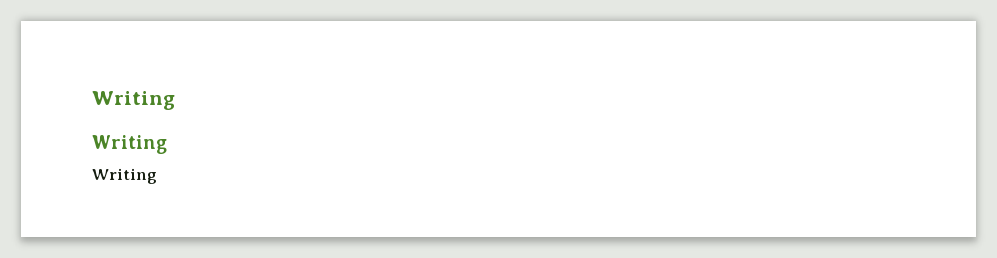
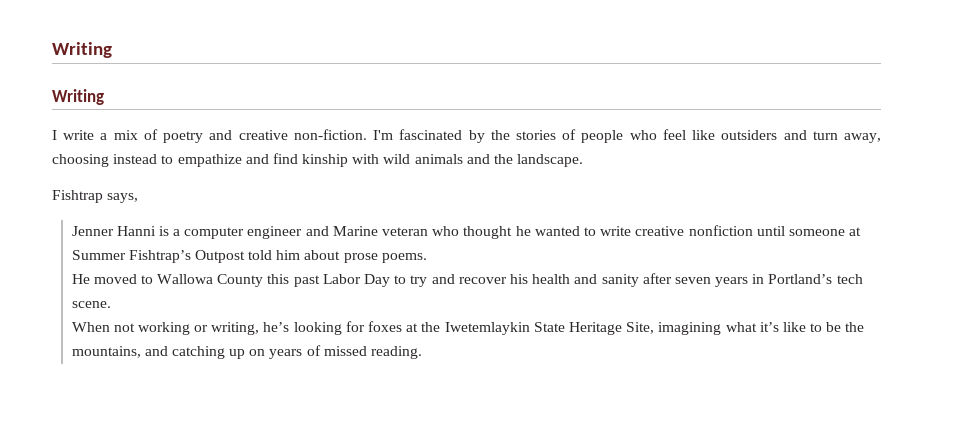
[92,168,157,184] Writing -> [52,129,882,143] [52,153,584,167] [52,190,139,203] [71,225,862,239] [71,250,427,263] [71,273,863,287] [71,301,111,308] [71,321,865,335] [71,345,423,359] I write a mix of poetry and creative non-fiction. I'm fascinated by the stories of people who feel like outsiders and turn away, choosing instead to empathize and find kinship with wild animals and the landscape. // Fishtrap says, // Jenner Hanni is a computer engineer and Marine veteran who thought he wanted to write creative nonfiction until someone at Summer Fishtrap’s Outpost told him about prose poems. // He moved to Wallowa County this past Labor Day to try and recover his health and sanity after seven years in Portland’s tech scene. // When not working or writing, he’s looking for foxes at the Iwetemlaykin State Heritage Site, imagining what it’s like to be the mountains, and catching up on years of missed reading.

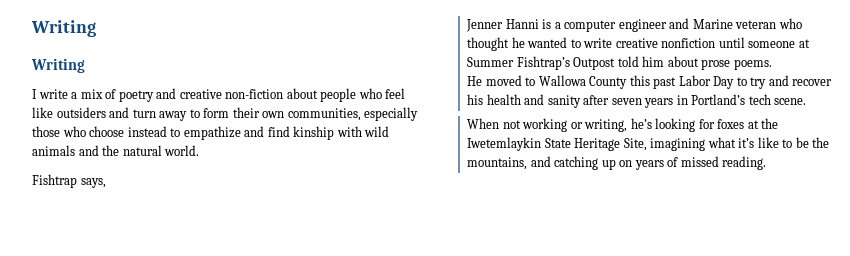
[293,129,577,143] non-fiction. I'm fascinated by the stories of -> [225,88,318,99] non-fiction about
[844,133,882,143] [52,154,109,167] away, choosing -> [159,107,419,121] [32,126,125,137] away to form their own communities, especially those who choose
[517,154,584,167] landscape. -> [122,145,200,156] natural world.

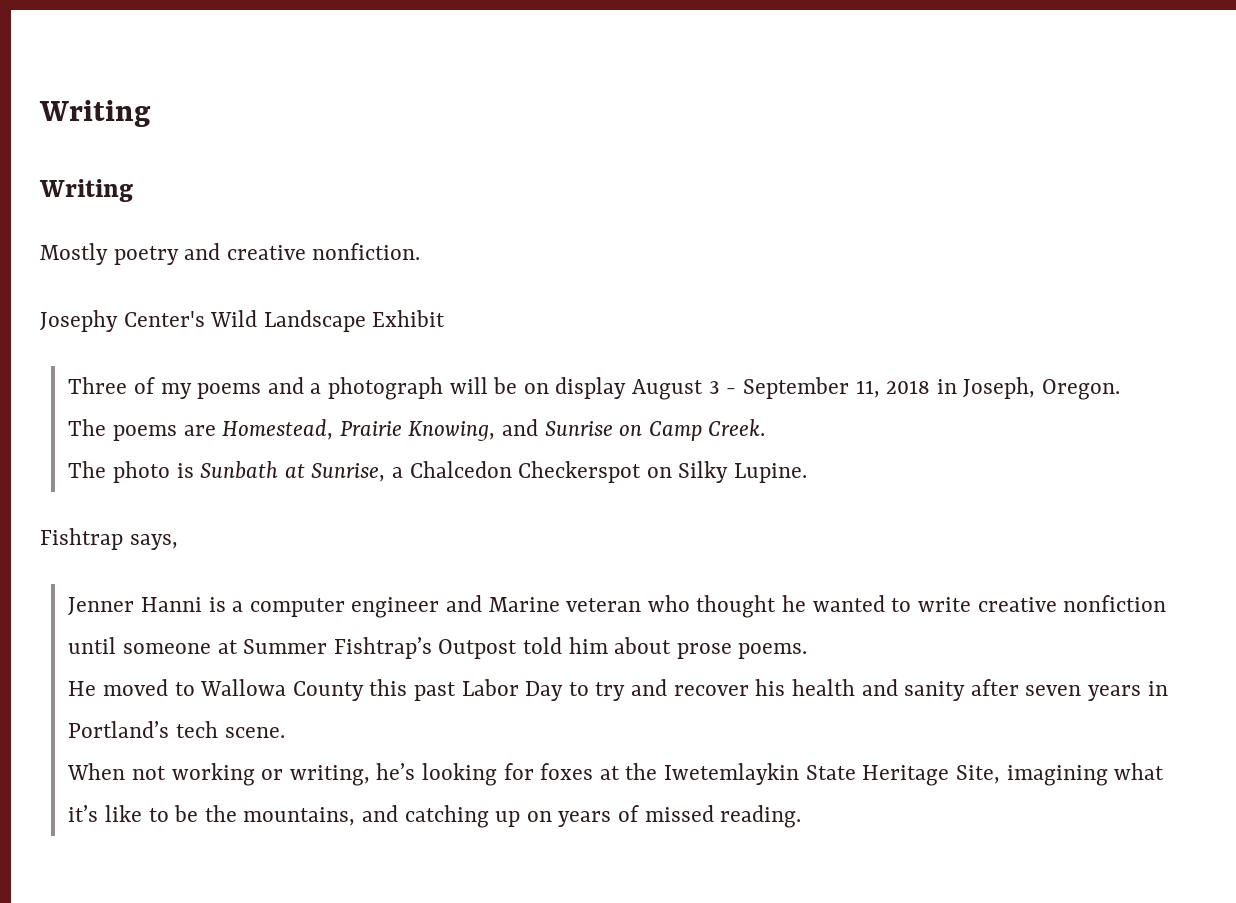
[32,88,406,102] [32,107,419,121] [32,126,390,140] [32,145,200,156] I write a mix of poetry and creative non-fiction about people who feel like outsiders and turn away to form their own communities, especially those who choose instead to empathize and find kinship with wild animals and the natural world. -> [40,243,421,265] [40,310,446,332] [68,377,1120,400] [68,419,766,441] [68,461,808,483] Mostly poetry and creative nonfiction. // Josephy Center's Wild Landscape Exhibit // Three of my poems and a photograph will be on display August 3 - September 11, 2018 in Joseph, Oregon. // The poems are Homestead, Prairie Knowing, and Sunrise on Camp Creek. // The photo is Sunbath at Sunrise, a Chalcedon Checkerspot on Silky Lupine.

